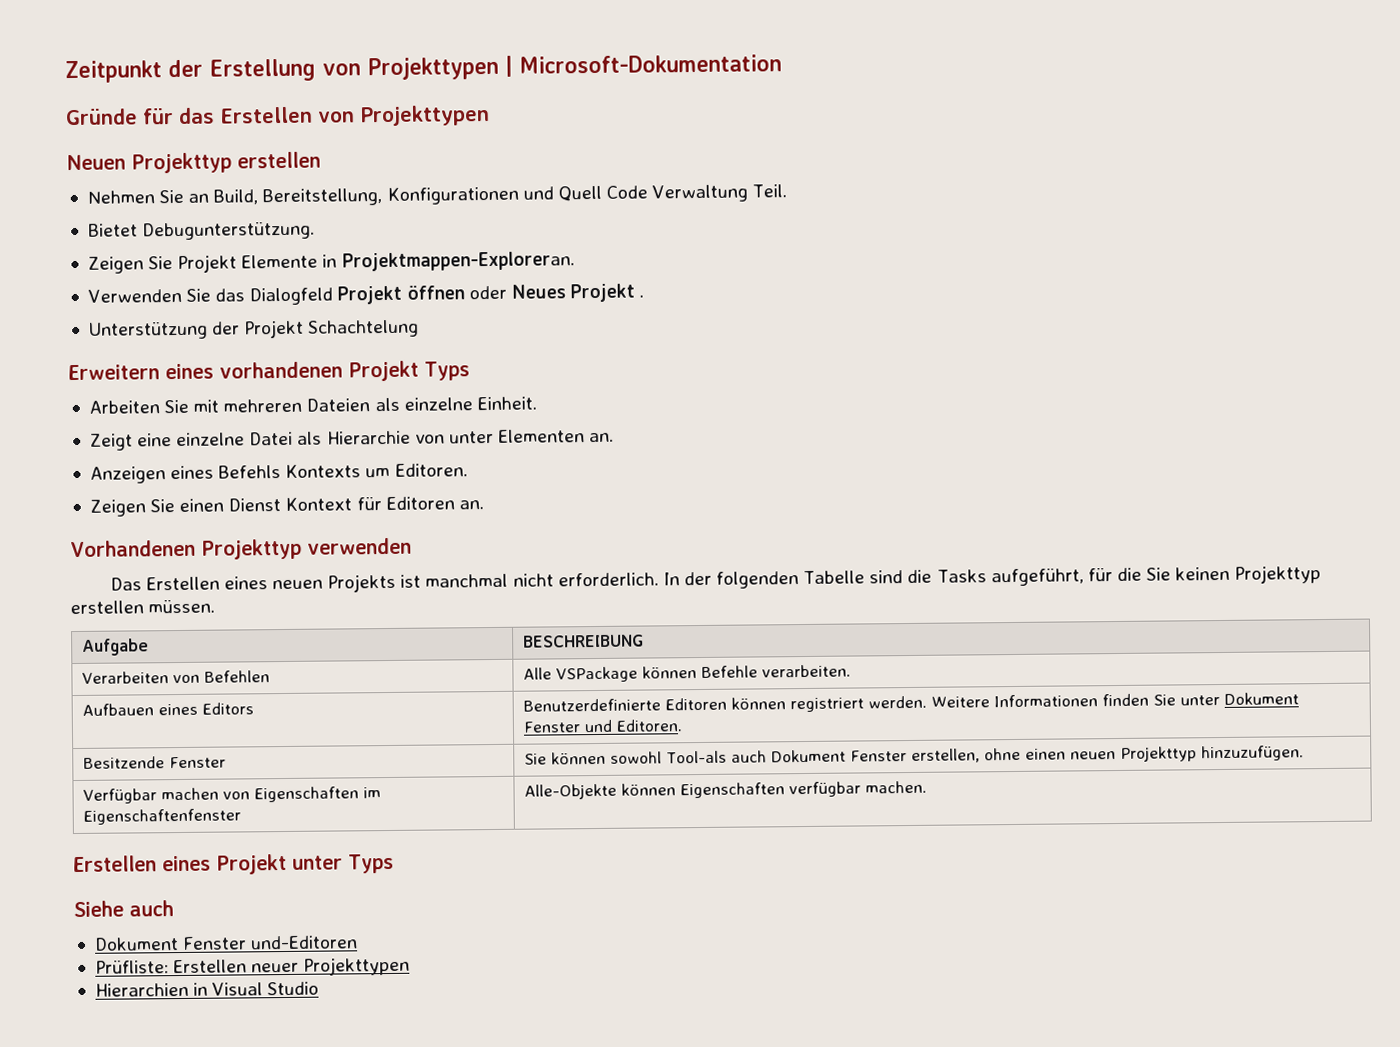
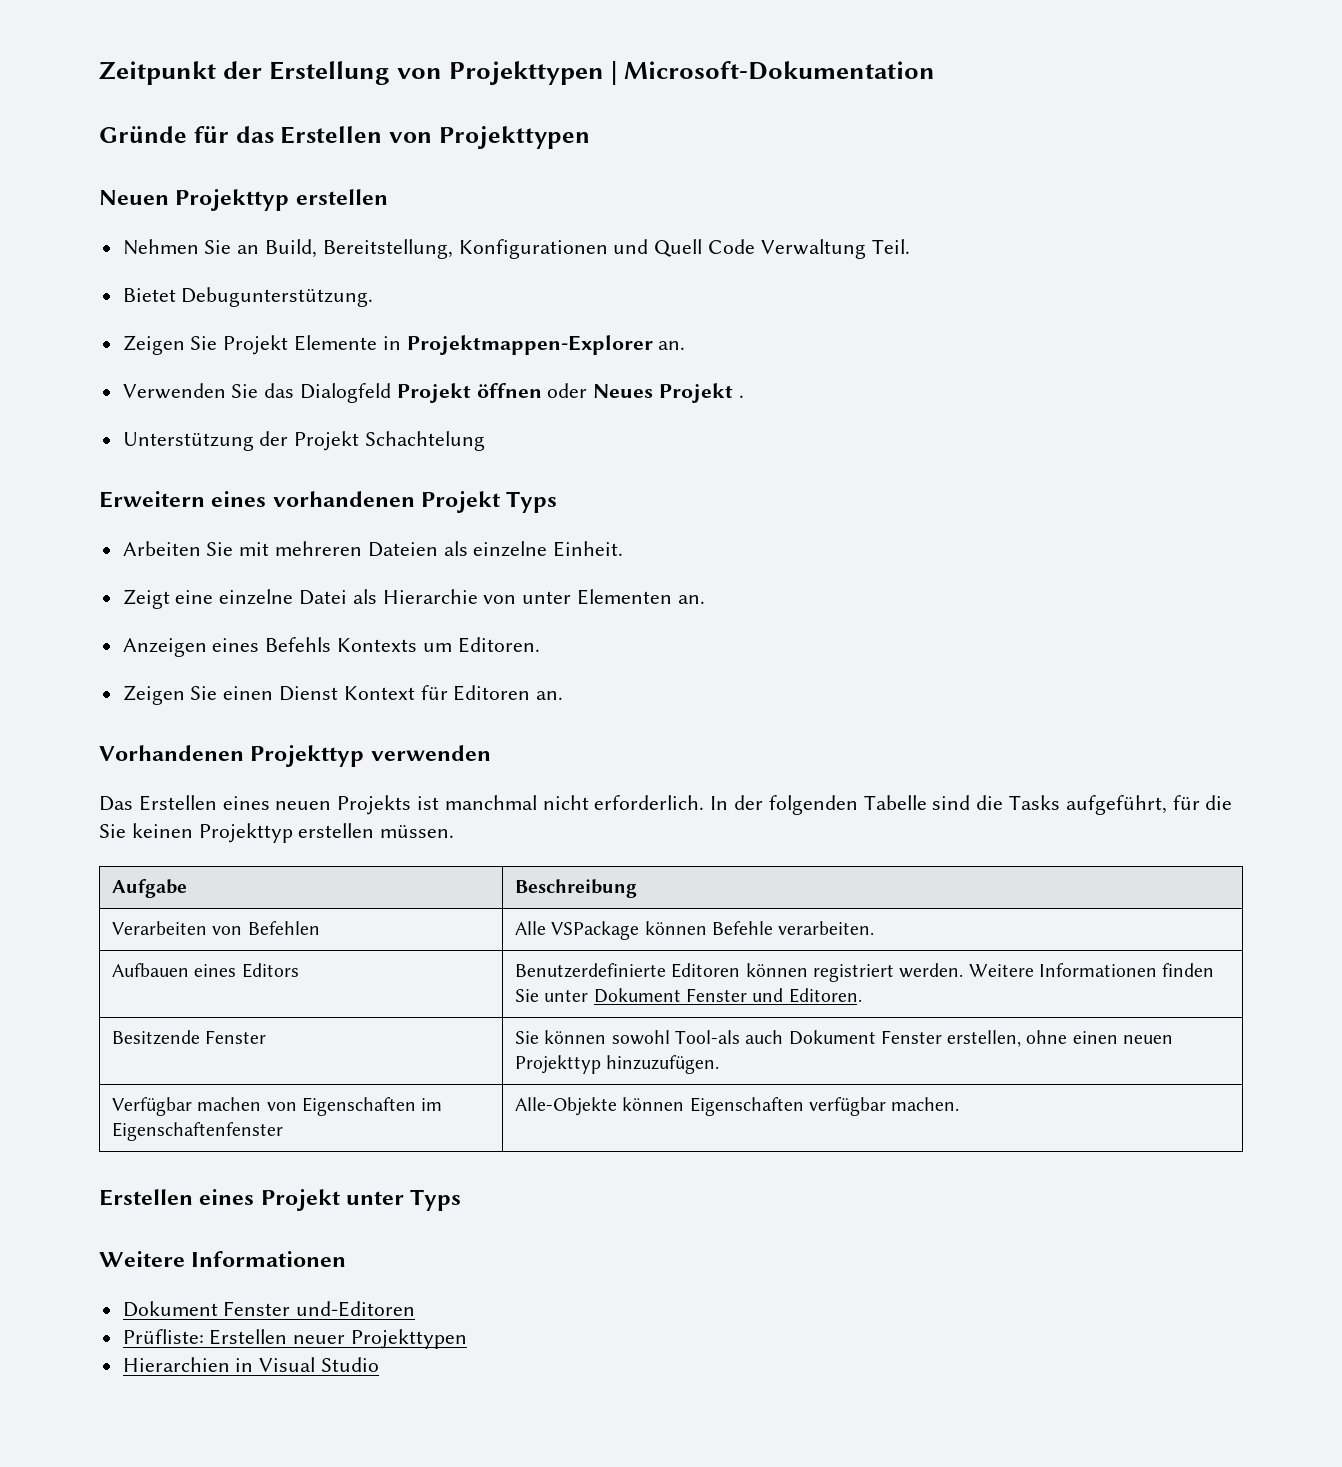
[341,251,575,272] Projektmappen-Exploreran. -> [406,335,686,355] Projektmappen-Explorer an.
[523,634,645,648] BESCHREIBUNG -> [515,879,638,898] Beschreibung
[73,900,174,918] Siehe auch -> [99,1251,347,1267] Weitere Informationen

